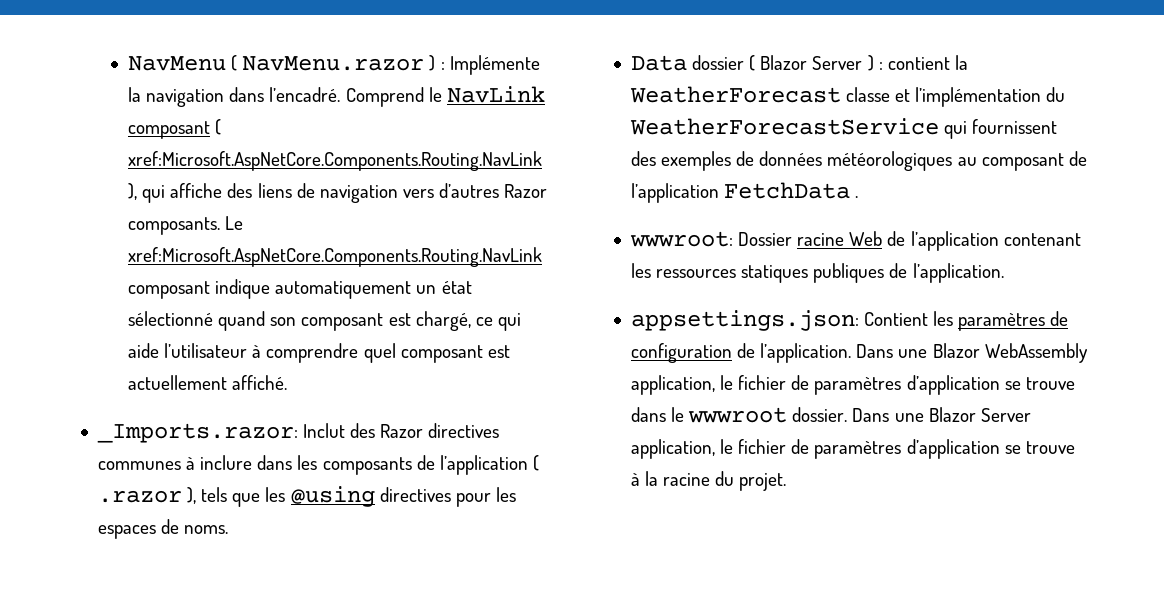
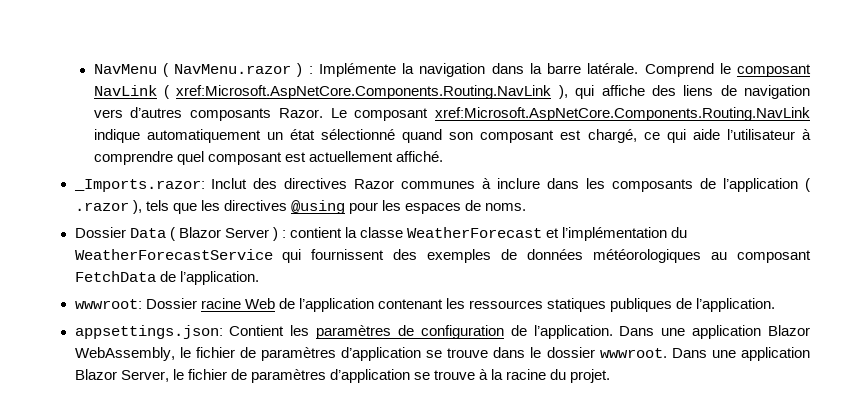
[269,86,545,107] [128,121,211,139] l’encadré. Comprend le NavLink composant -> [529,63,811,77] [93,85,157,96] la barre latérale. Comprend le composant NavLink
[504,184,548,198] [128,216,244,235] [128,247,543,267] [128,281,211,299] Razor composants. Le xref:Microsoft.AspNetCore.Components.Routing.NavLink composant -> [190,107,810,121] composants Razor. Le composant xref:Microsoft.AspNetCore.Components.Routing.NavLink
[380,423,500,438] Razor directives -> [284,178,395,189] directives Razor
[290,486,451,507] @using directives -> [223,200,345,214] directives @using
[630,55,745,71] Data dossier -> [74,227,166,238] Dossier Data
[629,86,891,103] WeatherForecast classe -> [359,227,542,238] classe WeatherForecast
[1068,151,1087,166] [630,182,859,203] de l’application FetchData . -> [74,271,259,285] FetchData de l’application.
[932,343,1088,363] [630,375,715,395] Blazor WebAssembly application, -> [692,325,811,339] [74,347,175,361] application Blazor WebAssembly,
[688,407,1031,423] [630,439,715,459] wwwroot dossier. Dans une Blazor Server application, -> [546,347,811,361] [74,369,169,382] dossier wwwroot. Dans une application Blazor Server,

